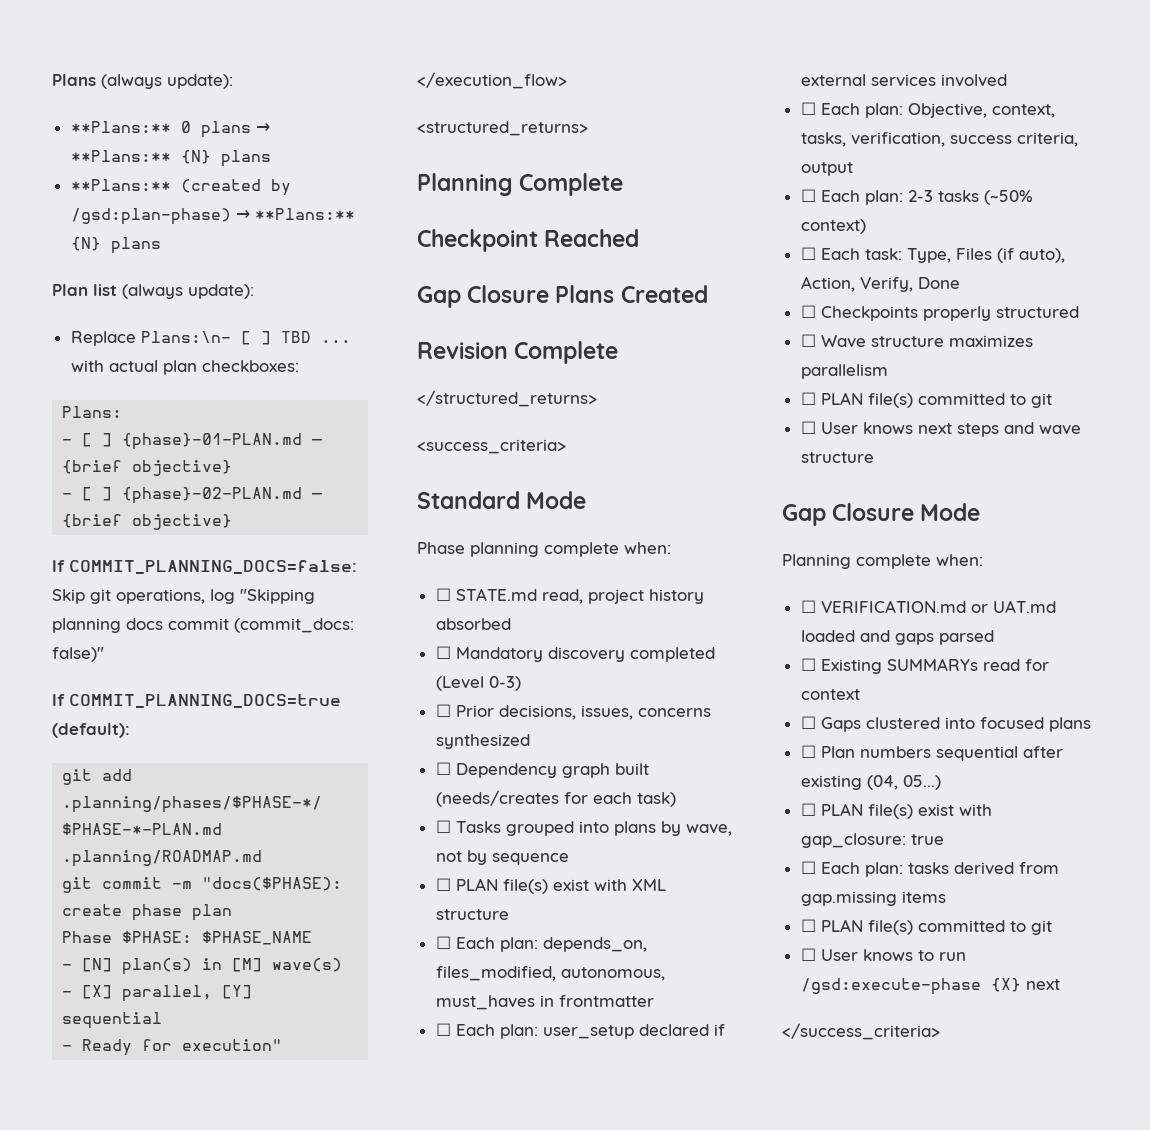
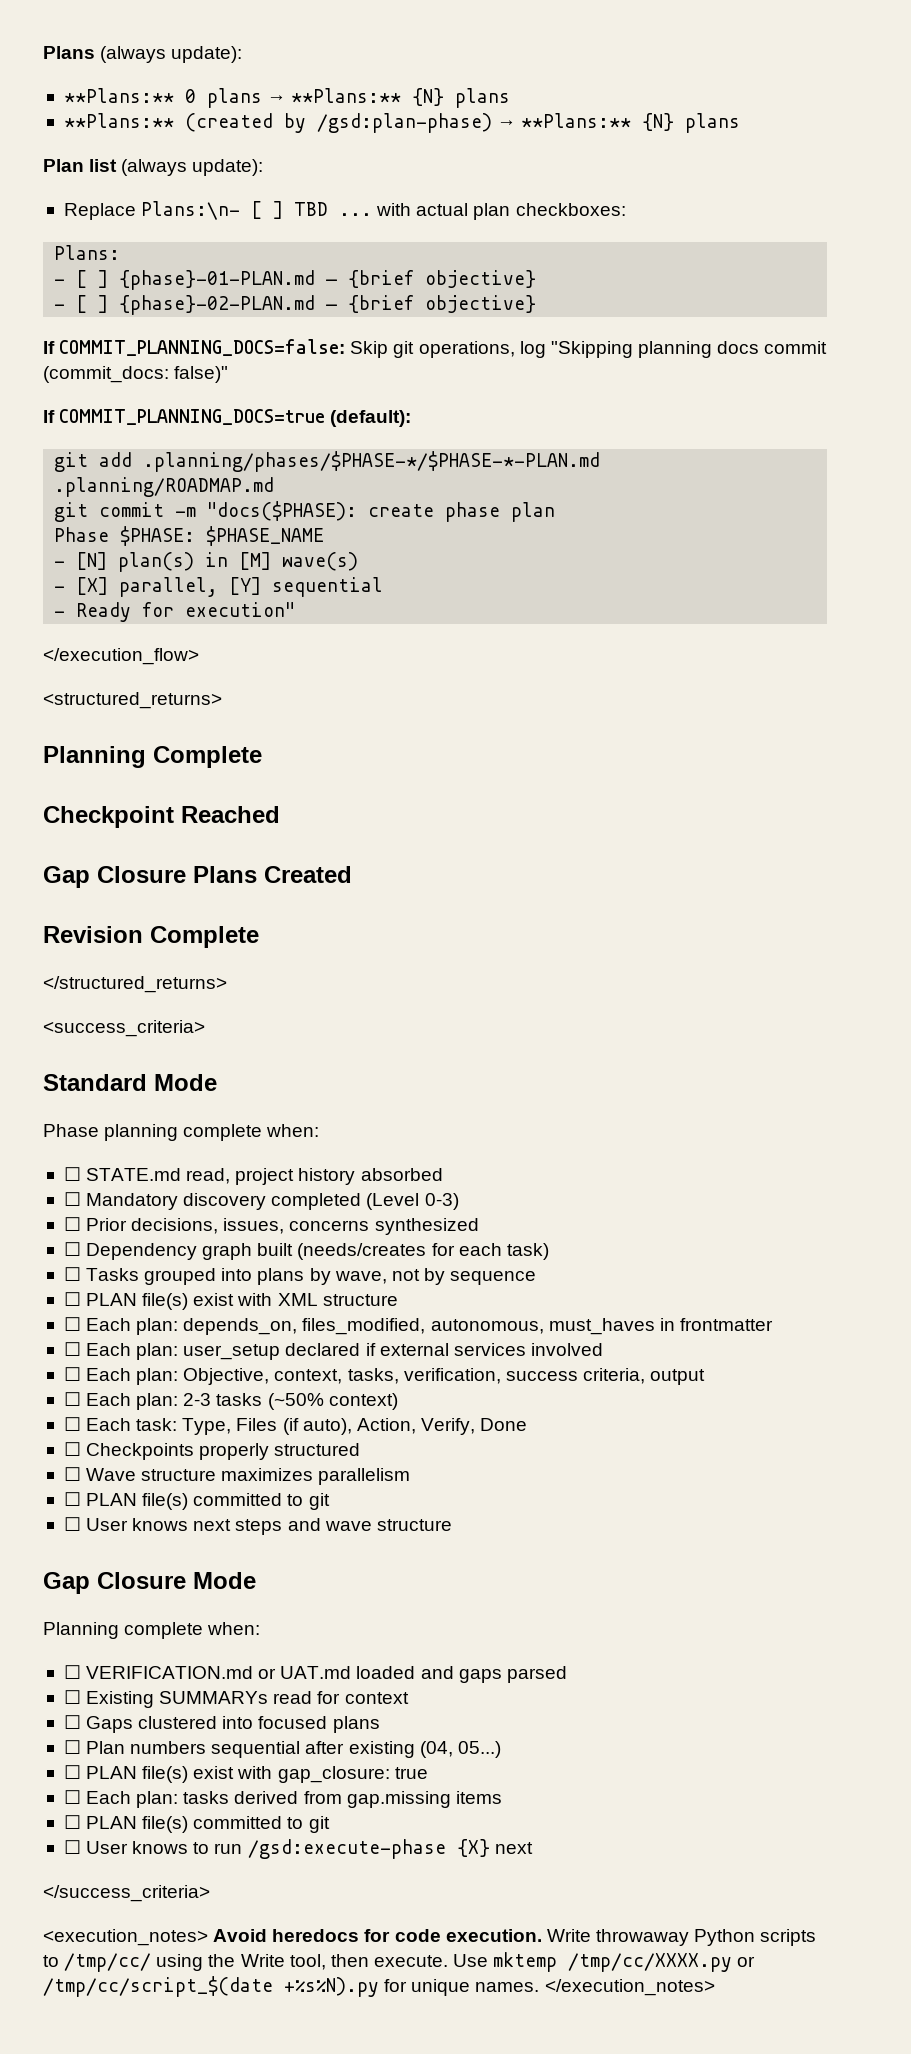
(940, 1031) none -> [43,1929,817,1946] [43,1952,756,1972] [43,1976,715,1997] // <execution_notes> Avoid heredocs for code execution. Write throwaway Python scripts to /tmp/cc/ using the Write tool, then execute. Use mktemp /tmp/cc/XXXX.py or /tmp/cc/script_$(date +%s%N).py for unique names. </execution_notes>

